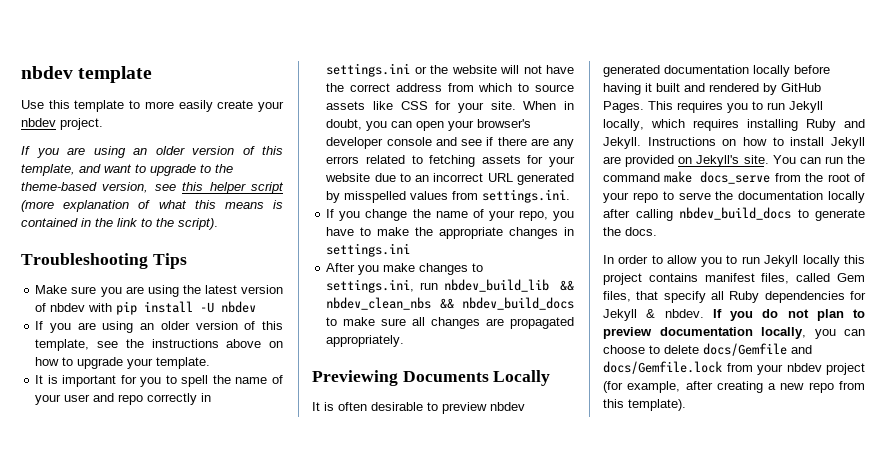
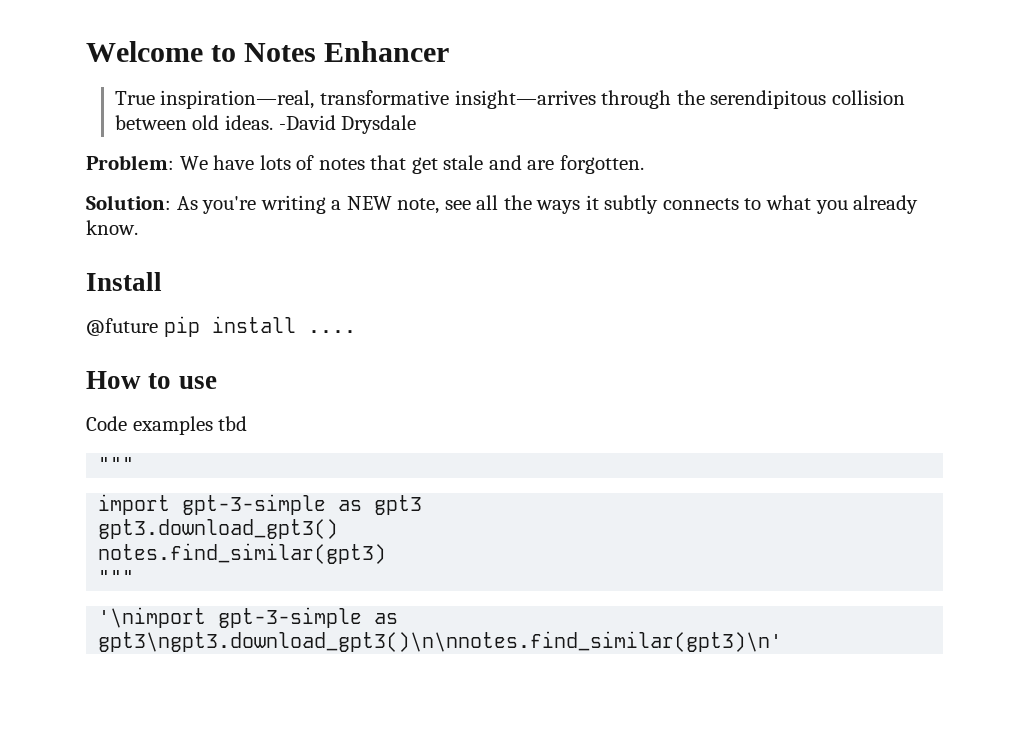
[21,66,153,83] [21,100,284,112] [21,118,103,130] [21,146,283,158] [21,164,233,176] [21,182,284,194] [21,200,283,212] [21,218,218,230] [21,253,187,269] [35,285,283,297] [35,301,257,315] [35,321,283,333] [35,339,283,351] [35,357,211,369] [35,375,283,387] [35,393,212,405] [326,63,574,77] [326,83,574,92] [326,101,574,113] [326,119,532,131] [326,137,574,149] [326,155,575,167] [325,173,574,185] [326,189,571,203] [326,209,574,221] [326,227,574,239] [326,243,411,257] [326,263,484,275] [326,279,574,293] [326,297,574,310] [326,317,574,329] [326,335,405,347] [312,370,551,386] [312,402,525,414] [603,65,830,77] [603,83,821,95] [603,101,823,113] [603,119,865,131] [603,137,865,149] [603,155,865,167] [603,171,865,184] [603,191,865,203] [603,207,865,221] [603,227,657,236] [603,255,865,267] [603,273,865,285] [603,291,866,303] [603,309,865,321] [603,327,865,339] [603,343,812,356] [603,361,865,375] [603,381,865,393] [603,399,686,411] nbdev template // Use this template to more easily create your nbdev project. // If you are using an older version of this template, and want to upgrade to the theme-based version, see this helper script (more explanation of what this means is contained in the link to the script). // Troubleshooting Tips // Make sure you are using the latest version of nbdev with pip install -U nbdev // If you are using an older version of this template, see the instructions above on how to upgrade your template. // It is important for you to spell the name of your user and repo correctly in settings.ini or the website will not have the correct address from which to source assets like CSS for your site. When in doubt, you can open your browser's developer console and see if there are any errors related to fetching assets for your website due to an incorrect URL generated by misspelled values from settings.ini. // If you change the name of your repo, you have to make the appropriate changes in settings.ini // After you make changes to settings.ini, run nbdev_build_lib && nbdev_clean_nbs && nbdev_build_docs to make sure all changes are propagated appropriately. // Previewing Documents Locally // It is often desirable to preview nbdev generated documentation locally before having it built and rendered by GitHub Pages. This requires you to run Jekyll locally, which requires installing Ruby and Jekyll. Instructions on how to install Jekyll are provided on Jekyll's site. You can run the command make docs_serve from the root of your repo to serve the documentation locally after calling nbdev_build_docs to generate the docs. // In order to allow you to run Jekyll locally this project contains manifest files, called Gem files, that specify all Ruby dependencies for Jekyll & nbdev. If you do not plan to preview documentation locally, you can choose to delete docs/Gemfile and docs/Gemfile.lock from your nbdev project (for example, after creating a new repo from this template). -> [86,41,450,62] [114,90,905,109] [114,115,417,134] [86,155,644,174] [86,195,919,214] [86,220,138,235] [86,272,162,291] [86,316,356,337] [86,371,217,389] [86,416,248,435] [98,457,135,471] [98,494,423,515] [98,519,339,539] [98,543,387,564] [98,570,135,584] [98,607,399,628] [98,631,783,652] Welcome to Notes Enhancer // True inspiration—real, transformative insight—arrives through the serendipitous collision between old ideas. -David Drysdale // Problem: We have lots of notes that get stale and are forgotten. // Solution: As you're writing a NEW note, see all the ways it subtly connects to what you already know. // Install // @future pip install .... // How to use // Code examples tbd // """ // import gpt-3-simple as gpt3 // gpt3.download_gpt3() // notes.find_similar(gpt3) // """ // '\nimport gpt-3-simple as gpt3\ngpt3.download_gpt3()\n\nnotes.find_similar(gpt3)\n'

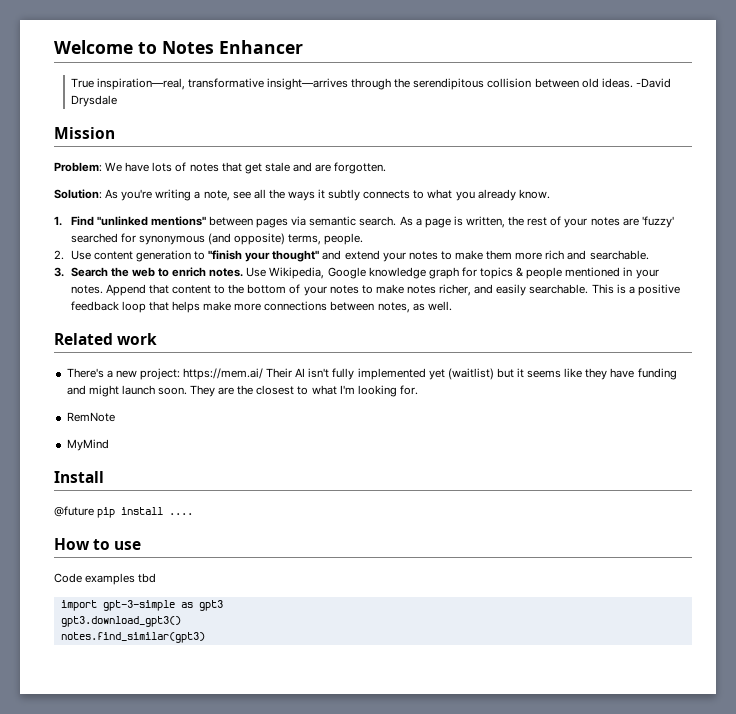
(417, 124) none -> [54,127,115,139] // Mission
[346,196,392,210] NEW -> (201, 195) none
(138, 227) none -> [54,216,674,228] [70,233,364,245] [54,250,649,262] [54,267,659,279] [70,284,680,296] [70,301,452,313] [54,333,158,345] [66,368,677,380] [66,385,418,397] [66,412,115,422] [66,439,109,451] // 1. Find "unlinked mentions" between pages via semantic search. As a page is written, the rest of your notes are 'fuzzy' searched for synonymous (and opposite) terms, people. // 2. Use content generation to "finish your thought" and extend your notes to make them more rich and searchable. // 3. Search the web to enrich notes. Use Wikipedia, Google knowledge graph for topics & people mentioned in your notes. Append that content to the bottom of your notes to make notes richer, and easily searchable. This is a positive feedback loop that helps make more connections between notes, as well. // Related work // There's a new project: https://mem.ai/ Their AI isn't fully implemented yet (waitlist) but it seems like they have funding and might launch soon. They are the closest to what I'm looking for. // RemNote // MyMind
[98,457,135,471] // """ -> (157, 578) none
[98,570,135,584] [98,607,399,628] [98,631,783,652] // """ // '\nimport gpt-3-simple as gpt3\ngpt3.download_gpt3()\n\nnotes.find_similar(gpt3)\n' -> (205, 637) none

